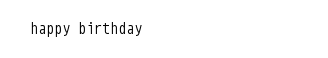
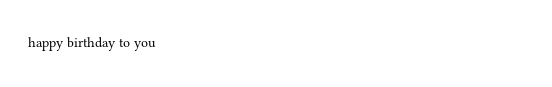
(142, 29) none -> [119,38,156,51] to you

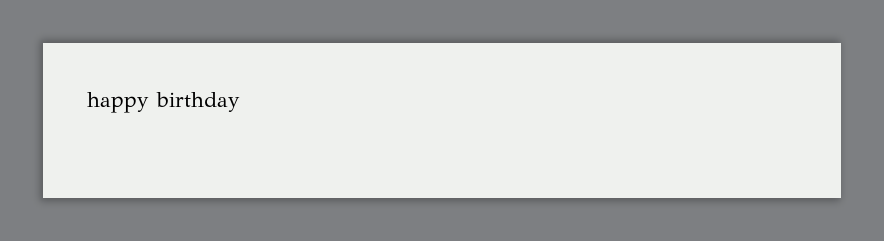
[119,38,156,51] to you -> (240, 102) none

